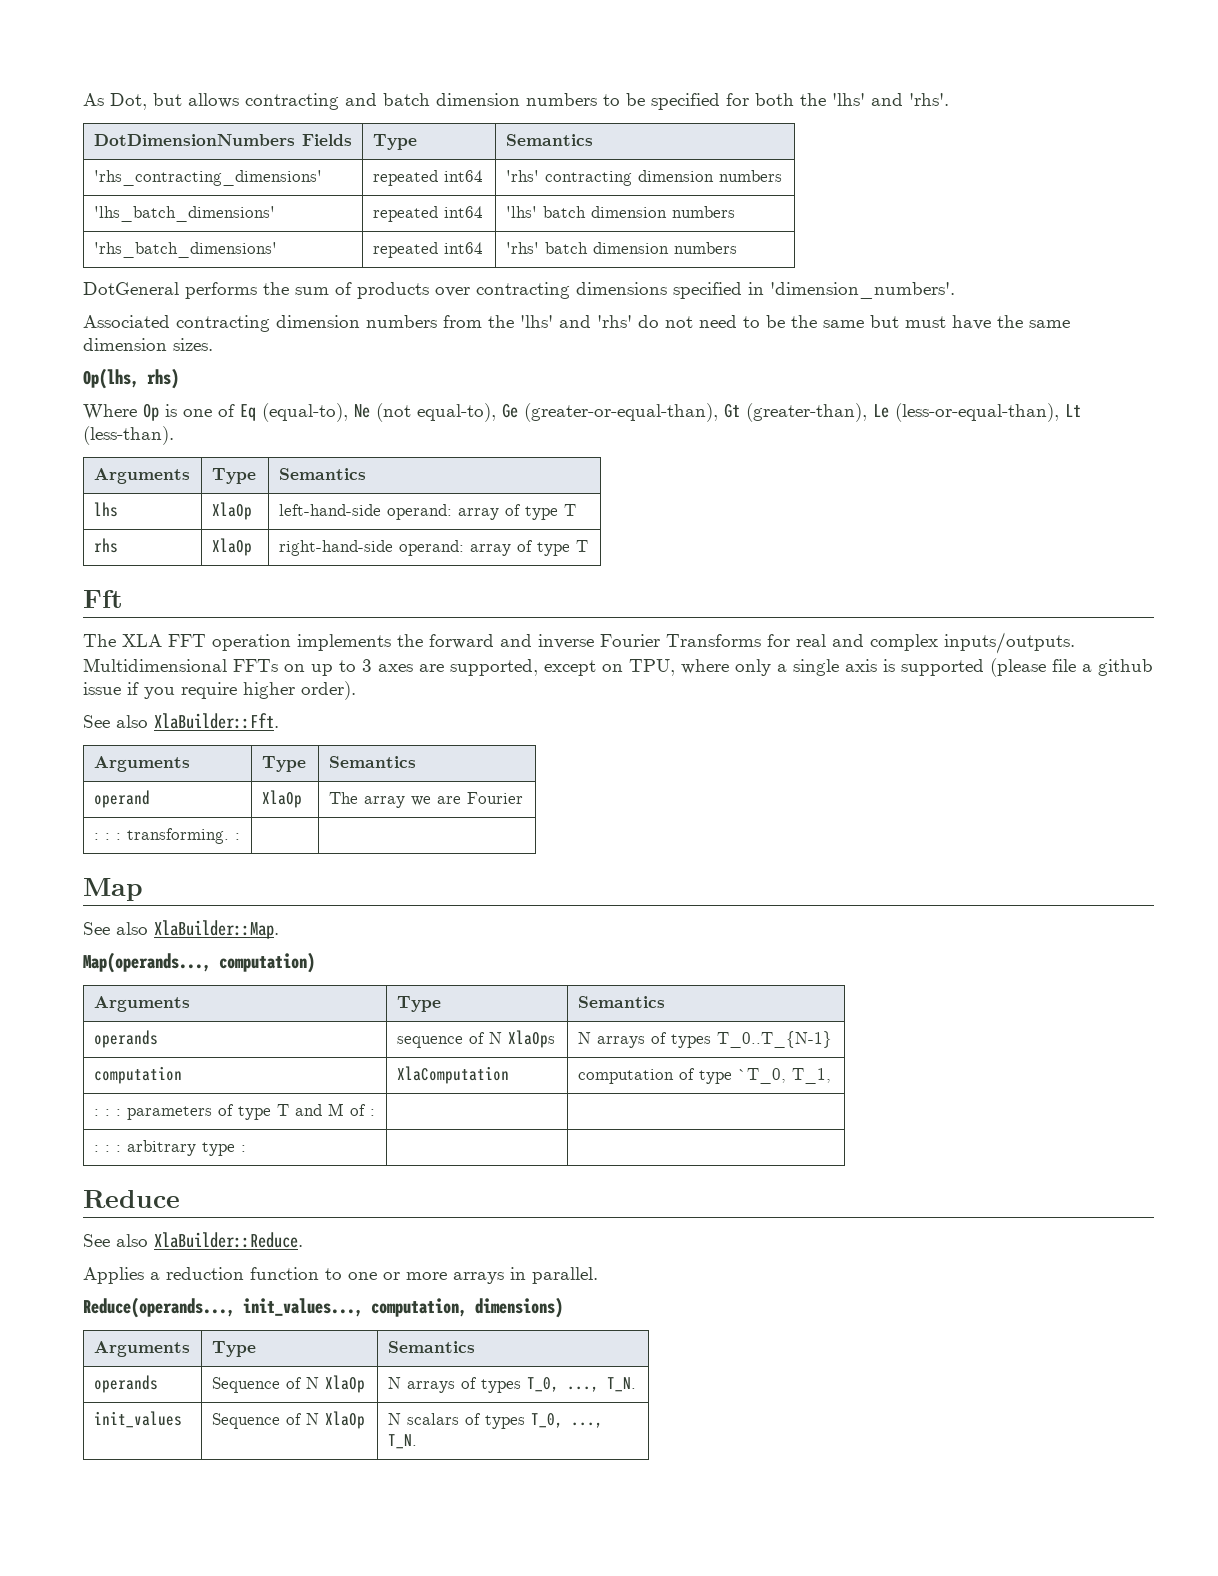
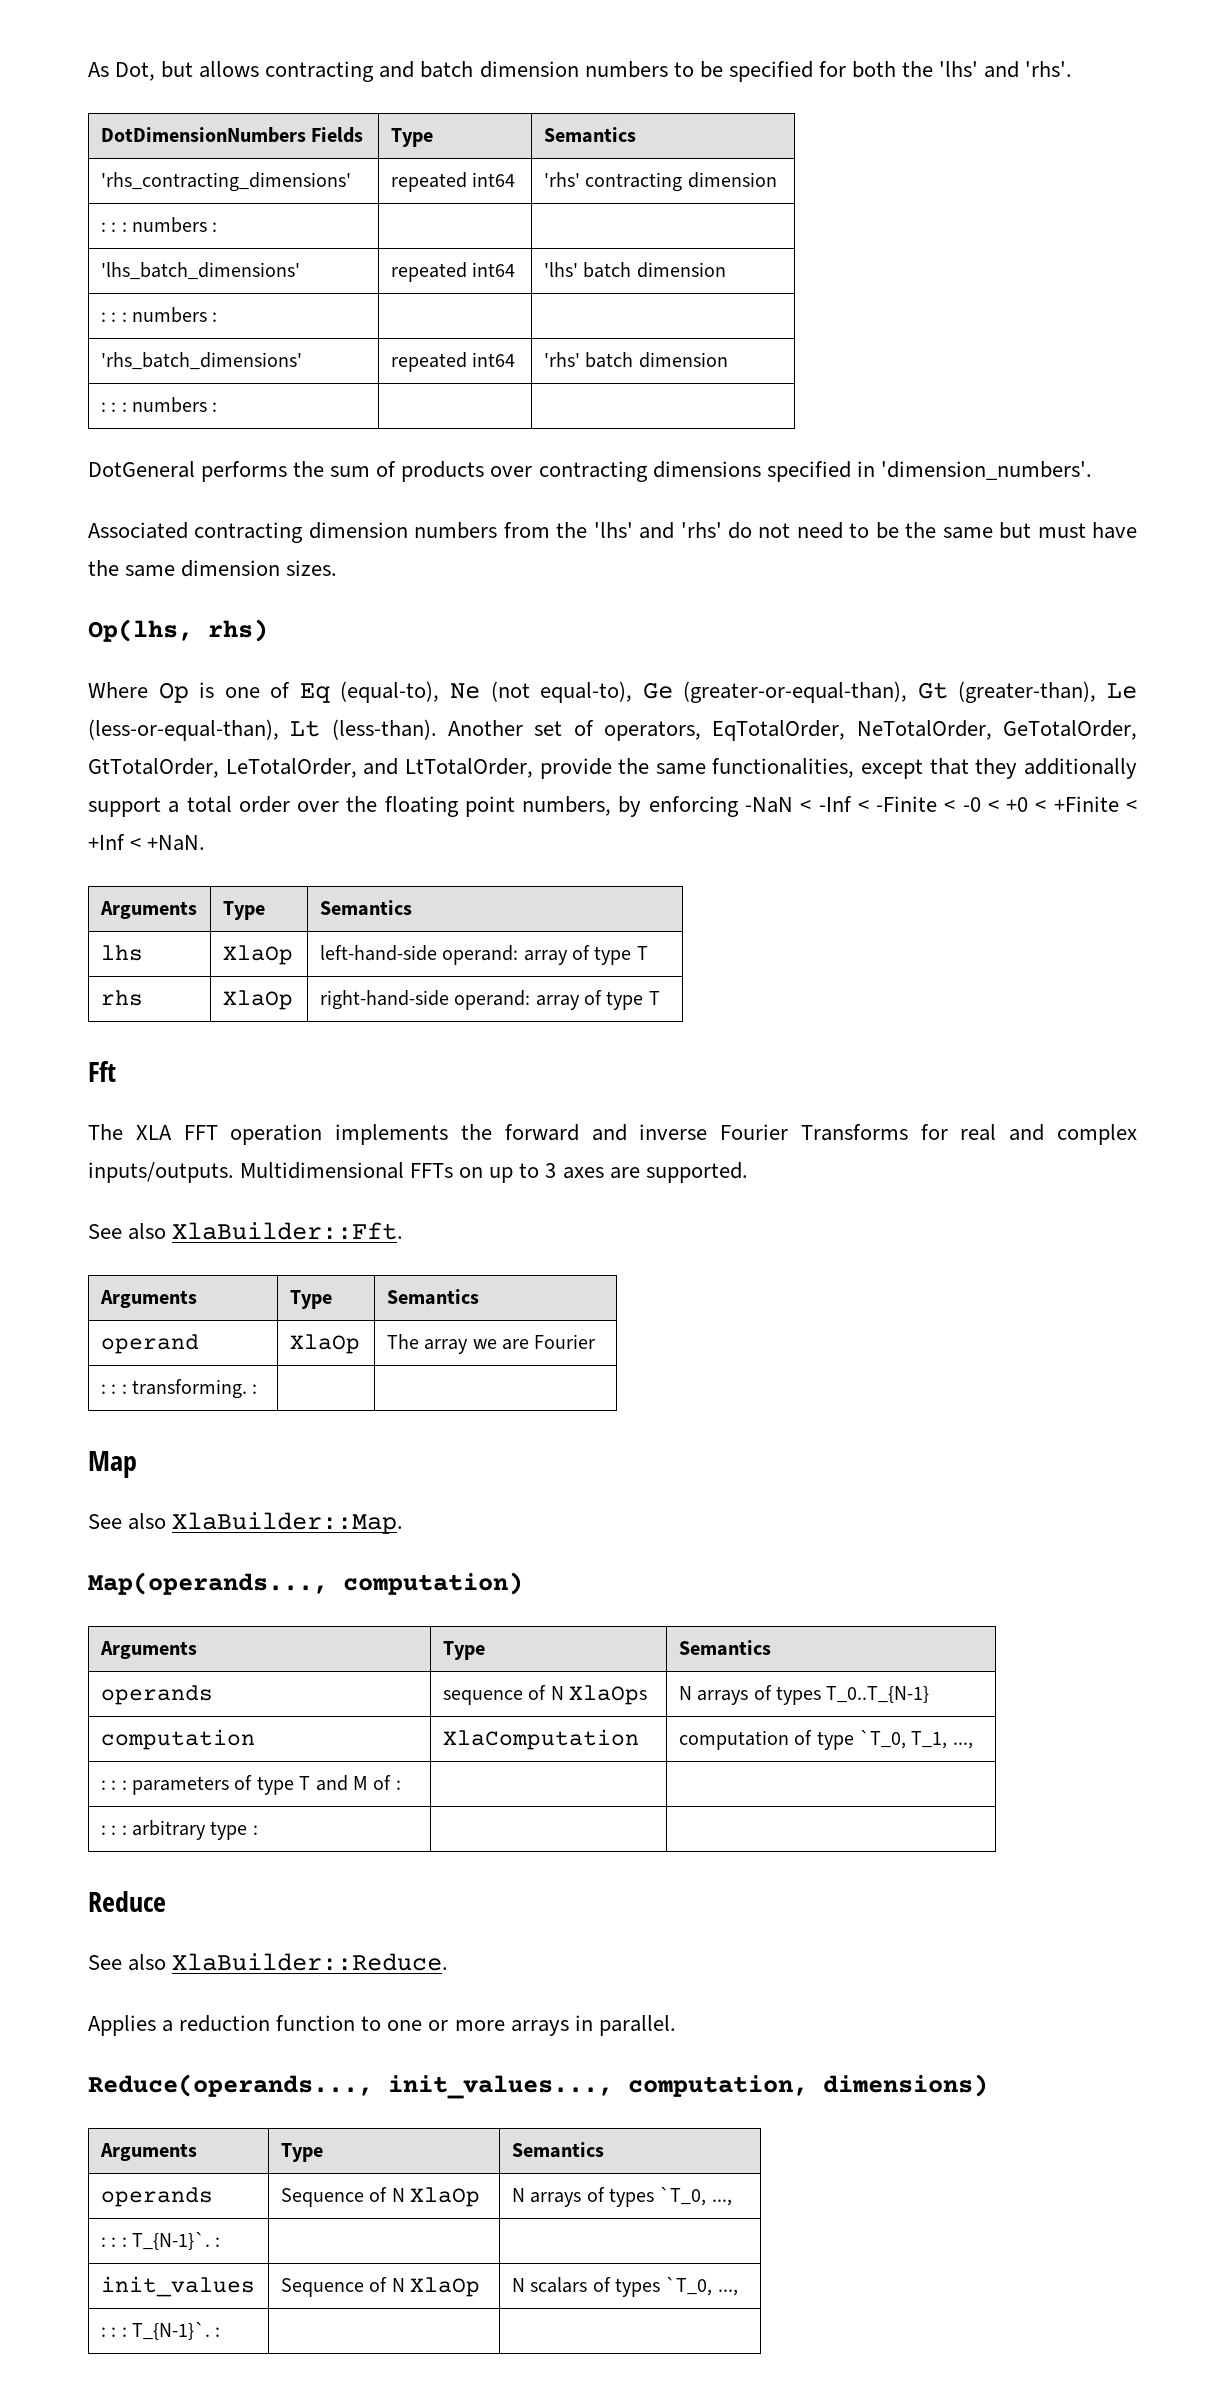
[718,170,782,182] numbers -> [100,217,218,233] // : : : numbers : | |
[671,206,735,218] numbers -> [100,307,218,323] // : : : numbers : | |
[673,242,737,254] numbers -> [100,397,218,413] // : : : numbers : | |
(174, 435) none -> [448,720,1137,741] [88,758,1137,779] [88,796,1137,817] [88,834,206,851] Another set of operators, EqTotalOrder, NeTotalOrder, GeTotalOrder, GtTotalOrder, LeTotalOrder, and LtTotalOrder, provide the same functionalities, except that they additionally support a total order over the floating point numbers, by enforcing -NaN < -Inf < -Finite < -0 < +0 < +Finite < +Inf < +NaN.
[450,658,1153,677] [83,681,356,700] supported, except on TPU, where only a single axis is supported (please file a github issue if you require higher order). -> [645,1162,748,1183] supported.
(831, 1076) none -> [952,1742,973,1749] ...,
[526,1377,636,1392] T_0, ..., T_N. -> [659,2187,732,2206] [100,2232,221,2250] `T_0, ..., // : : : T_{N-1}`. : | |
[530,1413,603,1428] [387,1434,417,1449] T_0, ..., T_N. -> [665,2277,738,2296] [100,2322,221,2340] `T_0, ..., // : : : T_{N-1}`. : | |

